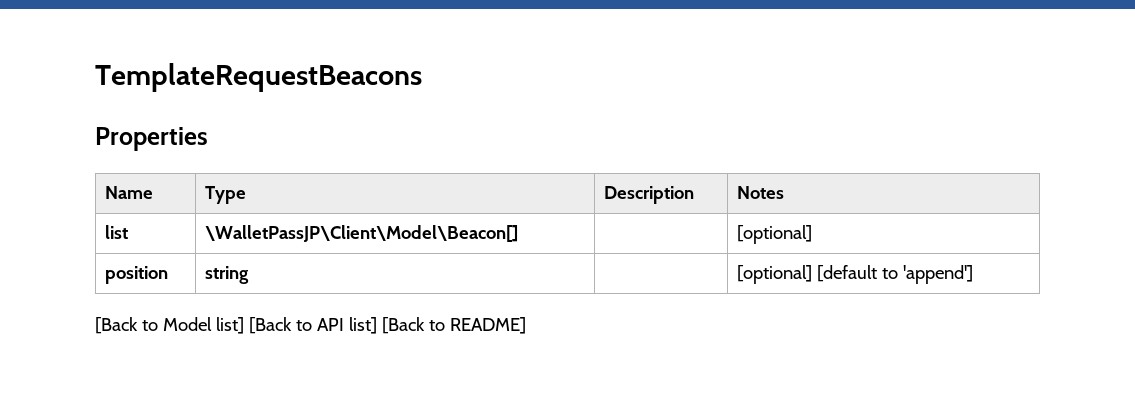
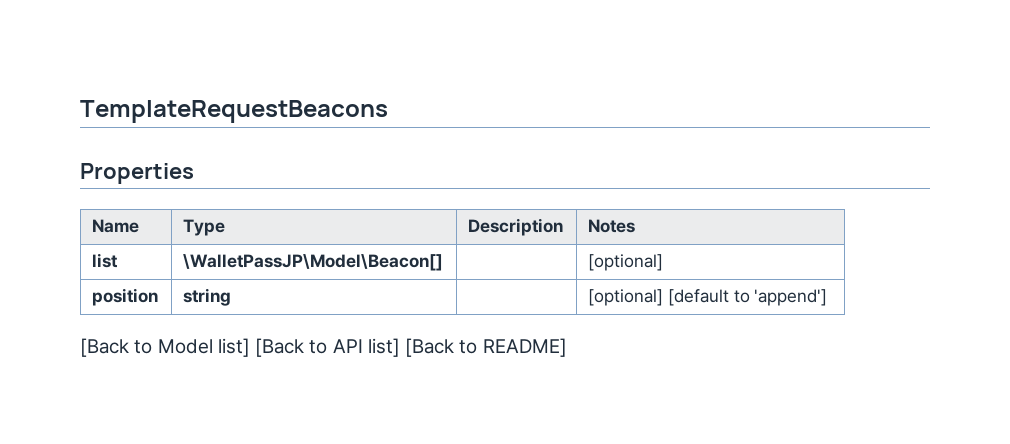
[205,225,519,242] \WalletPassJP\Client\Model\Beacon[] -> [183,254,444,271] \WalletPassJP\Model\Beacon[]

